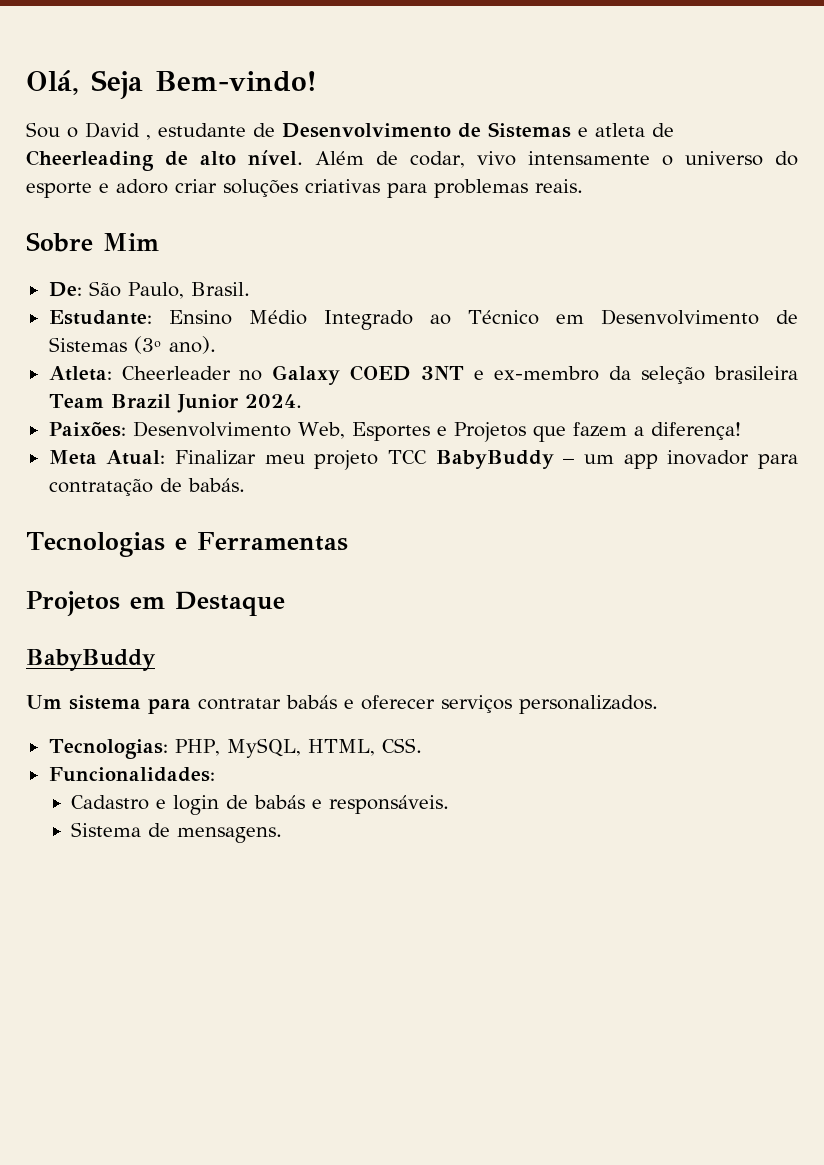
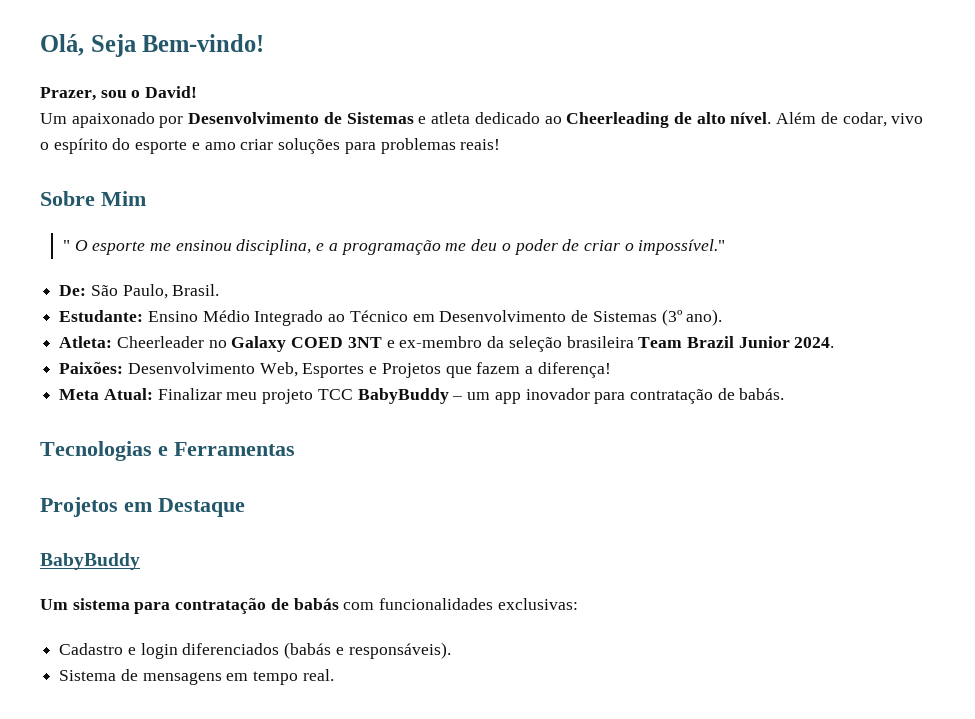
[26,122,275,140] Sou o David , estudante de -> [40,86,198,101] [40,112,184,128] Prazer, sou o David! // Um apaixonado por
[652,123,674,137] de -> [474,112,562,124] dedicado ao
[527,151,763,166] intensamente o universo -> [40,138,108,154] o espírito
[116,179,168,194] adoro -> [204,142,236,150] amo
[305,179,380,193] criativas -> (341, 146) none
[535,179,583,193] reais. -> [460,139,501,150] reais!
(159, 242) none -> [62,239,726,255] // " O esporte me ensinou disciplina, e a programação me deu o poder de criar o impossível."
[198,695,658,714] [48,738,422,759] [48,767,215,782] [71,795,450,815] [71,822,283,843] contratar babás e oferecer serviços personalizados. // Tecnologias: PHP, MySQL, HTML, CSS. // Funcionalidades: // Cadastro e login de babás e responsáveis. // Sistema de mensagens. -> [175,598,578,614] [59,642,451,659] [59,669,334,685] contratação de babás com funcionalidades exclusivas: // Cadastro e login diferenciados (babás e responsáveis). // Sistema de mensagens em tempo real.

